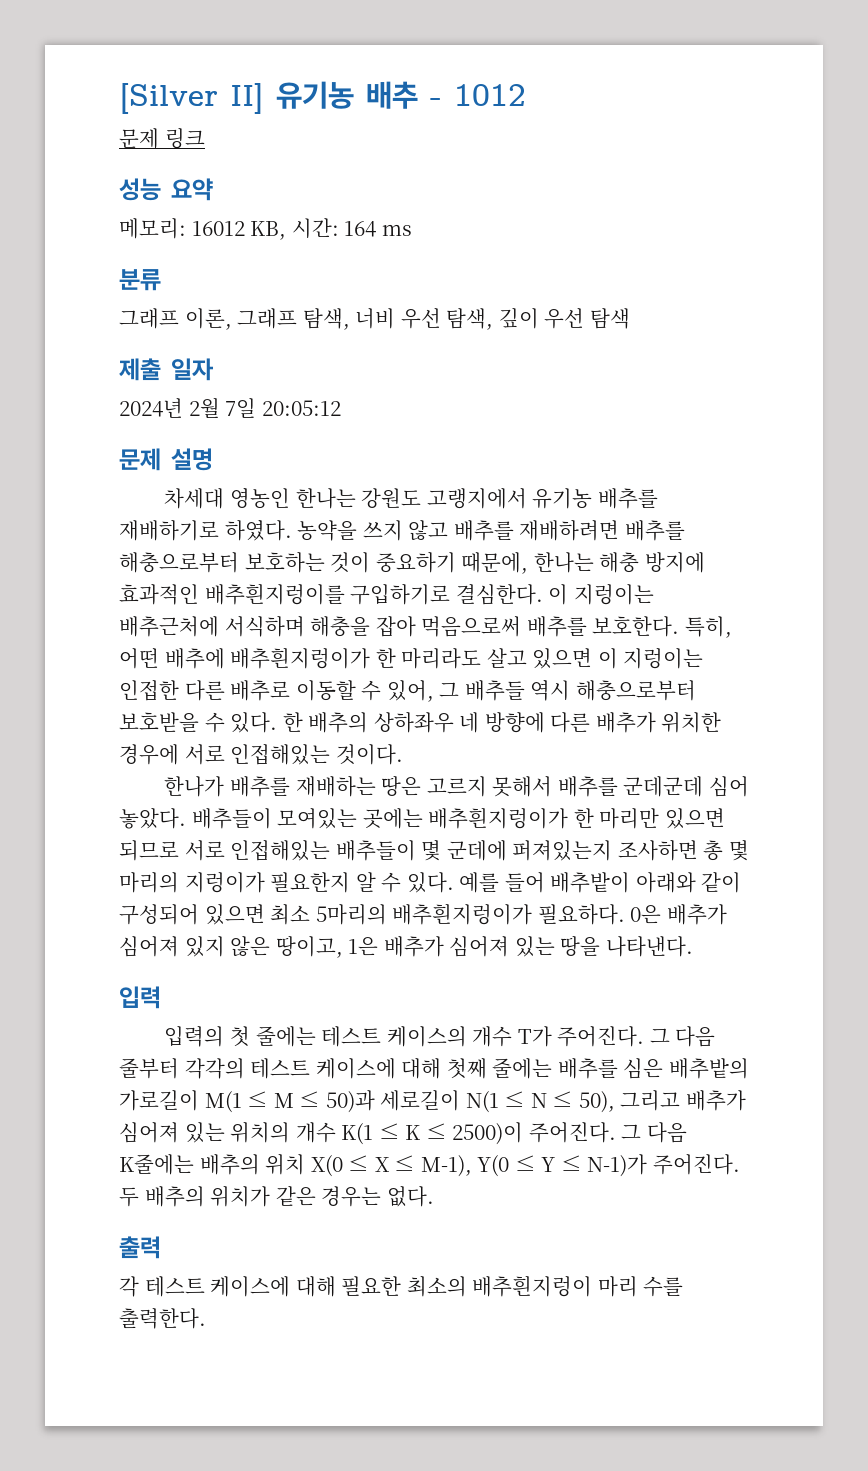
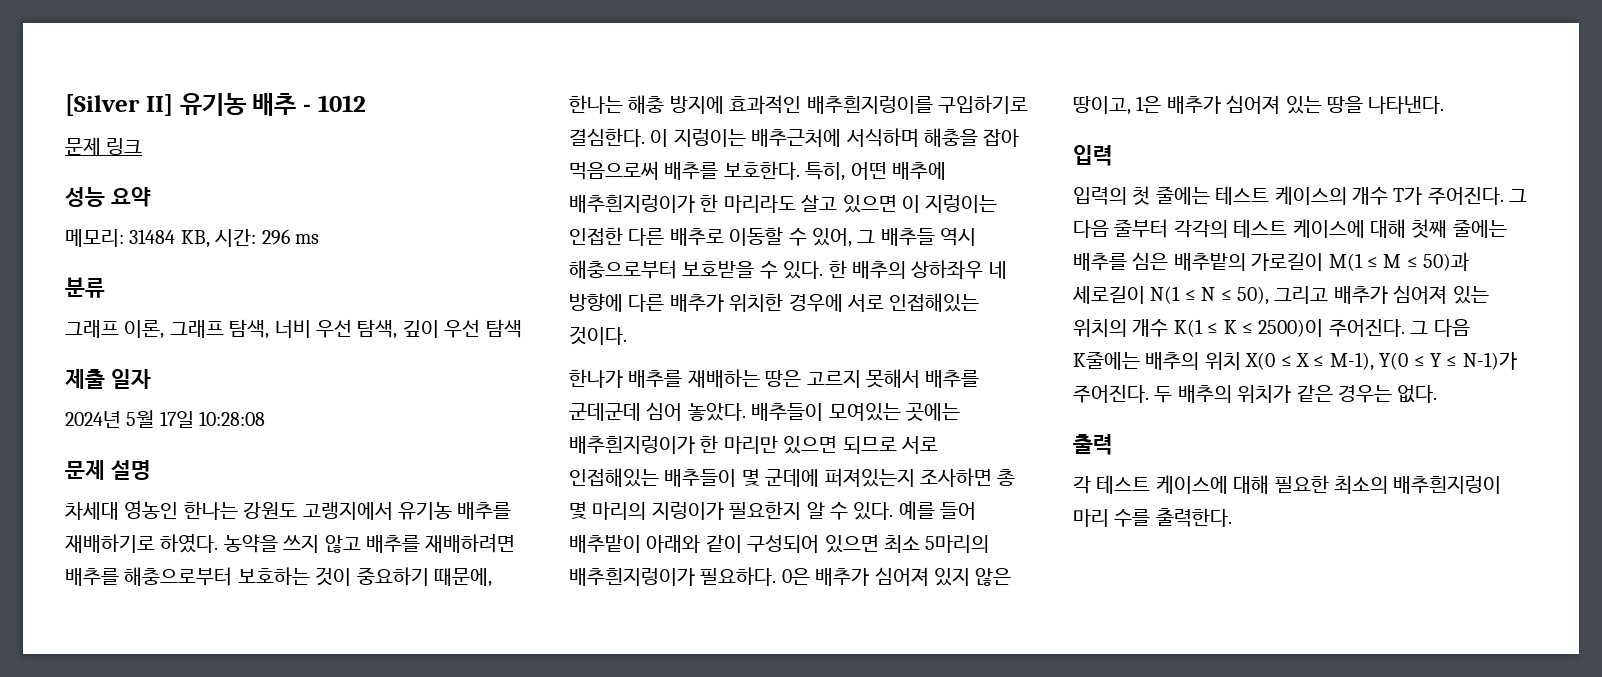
[191,221,245,236] 16012 -> [129,229,176,244] 31484
[344,221,377,237] 164 -> [261,229,290,245] 296
[188,397,341,418] 2월 7일 20:05:12 -> [126,410,266,428] 5월 17일 10:28:08

